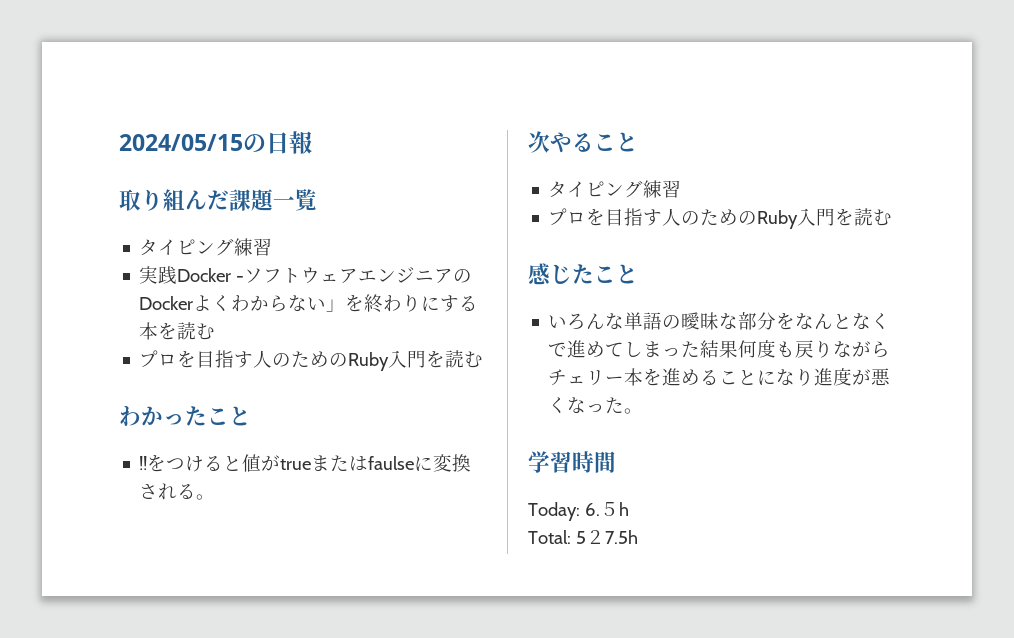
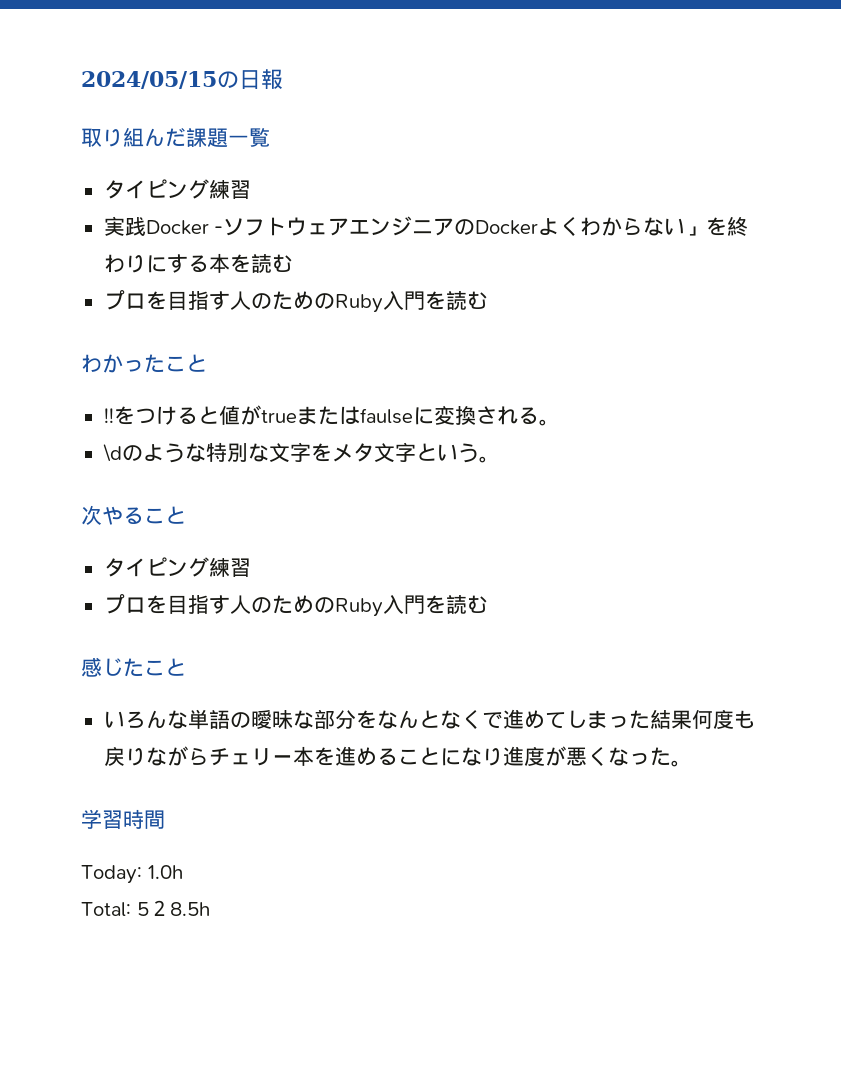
(216, 497) none -> [102,442,500,463] // \dのような特別な文字をメタ文字という。
[584,502,629,516] 6.５h -> [147,865,183,879] 1.0h
[604,530,638,544] 7.5h -> [169,902,210,916] 8.5h

